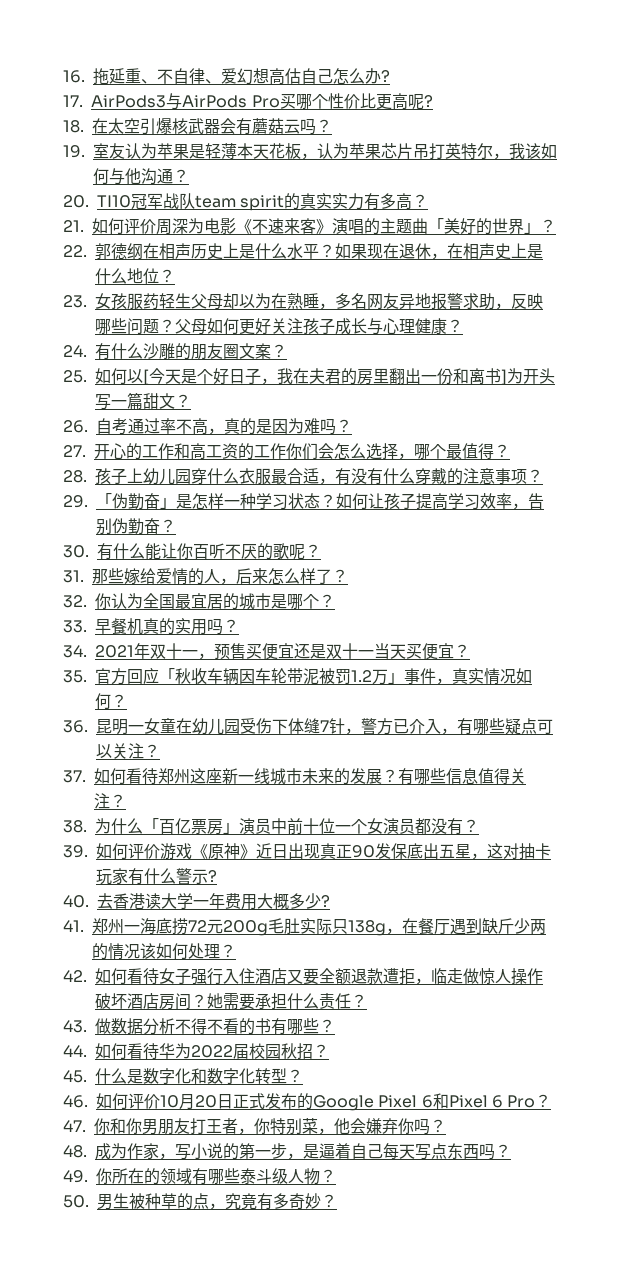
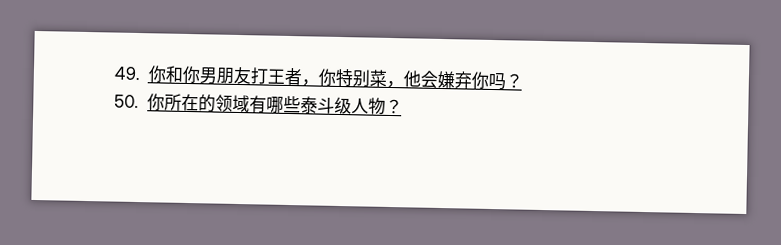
[63,68,390,85] [63,93,433,110] [63,118,332,135] [63,143,557,160] [93,168,189,185] [63,193,429,211] [63,218,556,235] [63,243,543,260] [95,268,175,284] [63,293,543,310] [95,318,463,335] [63,343,287,360] [63,368,555,385] [95,392,191,410] [63,418,352,435] [63,443,510,460] [63,468,543,485] [63,493,544,510] [96,518,176,535] [63,543,321,560] [63,568,348,585] [63,593,335,610] [63,618,239,635] [63,643,470,660] [63,667,532,685] [95,693,127,709] [63,718,553,735] [96,743,160,759] [63,768,526,785] [94,793,126,809] [63,818,479,835] [63,843,551,860] [96,868,217,885] [63,893,330,910] [63,918,546,936] [92,943,236,960] [63,968,543,985] [95,993,367,1010] [63,1018,335,1035] [63,1043,329,1060] [63,1068,303,1084] [63,1093,552,1111] [63,1120,86,1132] 16.拖延重、不自律、爱幻想高估自己怎么办? // 17. AirPods3与AirPods Pro买哪个性价比更高呢? // 18.在太空引爆核武器会有蘑菇云吗？ // 19.室友认为苹果是轻薄本天花板，认为苹果芯片吊打英特尔，我该如何与他沟通？ // 20. TI10冠军战队team spirit的真实实力有多高？ // 21.如何评价周深为电影《不速来客》演唱的主题曲「美好的世界」？ // 22.郭德纲在相声历史上是什么水平？如果现在退休，在相声史上是什么地位？ // 23.女孩服药轻生父母却以为在熟睡，多名网友异地报警求助，反映哪些问题？父母如何更好关注孩子成长与心理健康？ // 24.有什么沙雕的朋友圈文案？ // 25.如何以[今天是个好日子，我在夫君的房里翻出一份和离书]为开头写一篇甜文？ // 26.自考通过率不高，真的是因为难吗？ // 27.开心的工作和高工资的工作你们会怎么选择，哪个最值得？ // 28.孩子上幼儿园穿什么衣服最合适，有没有什么穿戴的注意事项？ // 29.「伪勤奋」是怎样一种学习状态？如何让孩子提高学习效率，告别伪勤奋？ // 30.有什么能让你百听不厌的歌呢？ // 31.那些嫁给爱情的人，后来怎么样了？ // 32.你认为全国最宜居的城市是哪个？ // 33.早餐机真的实用吗？ // 34. 2021年双十一，预售买便宜还是双十一当天买便宜？ // 35.官方回应「秋收车辆因车轮带泥被罚1.2万」事件，真实情况如何？ // 36.昆明一女童在幼儿园受伤下体缝7针，警方已介入，有哪些疑点可以关注？ // 37.如何看待郑州这座新一线城市未来的发展？有哪些信息值得关注？ // 38.为什么「百亿票房」演员中前十位一个女演员都没有？ // 39.如何评价游戏《原神》近日出现真正90发保底出五星，这对抽卡玩家有什么警示? // 40.去香港读大学一年费用大概多少? // 41.郑州一海底捞72元200g毛肚实际只138g，在餐厅遇到缺斤少两的情况该如何处理？ // 42.如何看待女子强行入住酒店又要全额退款遭拒，临走做惊人操作破坏酒店房间？她需要承担什么责任？ // 43.做数据分析不得不看的书有哪些？ // 44.如何看待华为2022届校园秋招？ // 45.什么是数字化和数字化转型？ // 46.如何评价10月20日正式发布的Google Pixel 6和Pixel 6 Pro？ // 47. -> [114,66,141,81] 49.
[63,1143,511,1160] [63,1170,88,1183] 48.成为作家，写小说的第一步，是逼着自己每天写点东西吗？ // 49. -> [114,94,139,109] 50.
[63,1193,337,1210] // 50.男生被种草的点，究竟有多奇妙？ -> (403, 106) none

